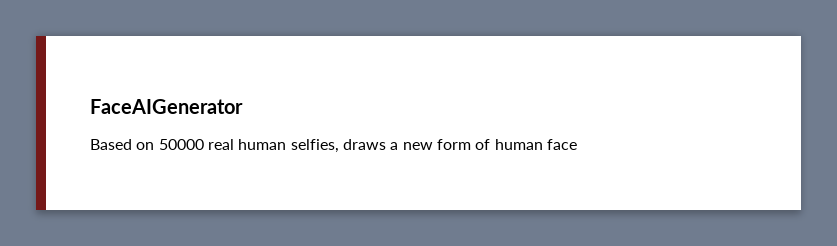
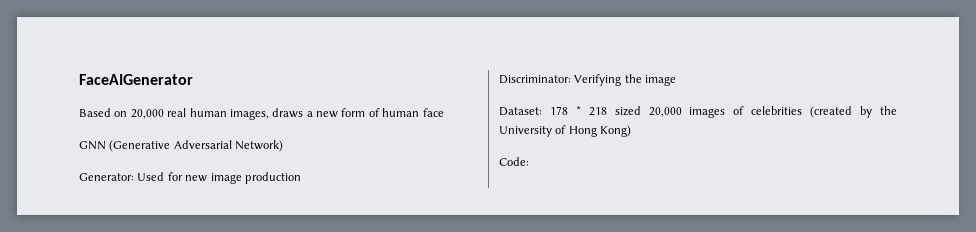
[158,139,204,150] 50000 -> [130,109,164,119] 20,000
[290,139,339,153] selfies, -> [229,109,269,120] images,
(577, 144) none -> [79,140,284,152] [79,172,301,184] [499,74,677,86] [499,106,897,118] [499,125,632,137] [499,157,529,166] // GNN (Generative Adversarial Network) // Generator: Used for new image production // Discriminator: Verifying the image // Dataset: 178 * 218 sized 20,000 images of celebrities (created by the University of Hong Kong) // Code:

